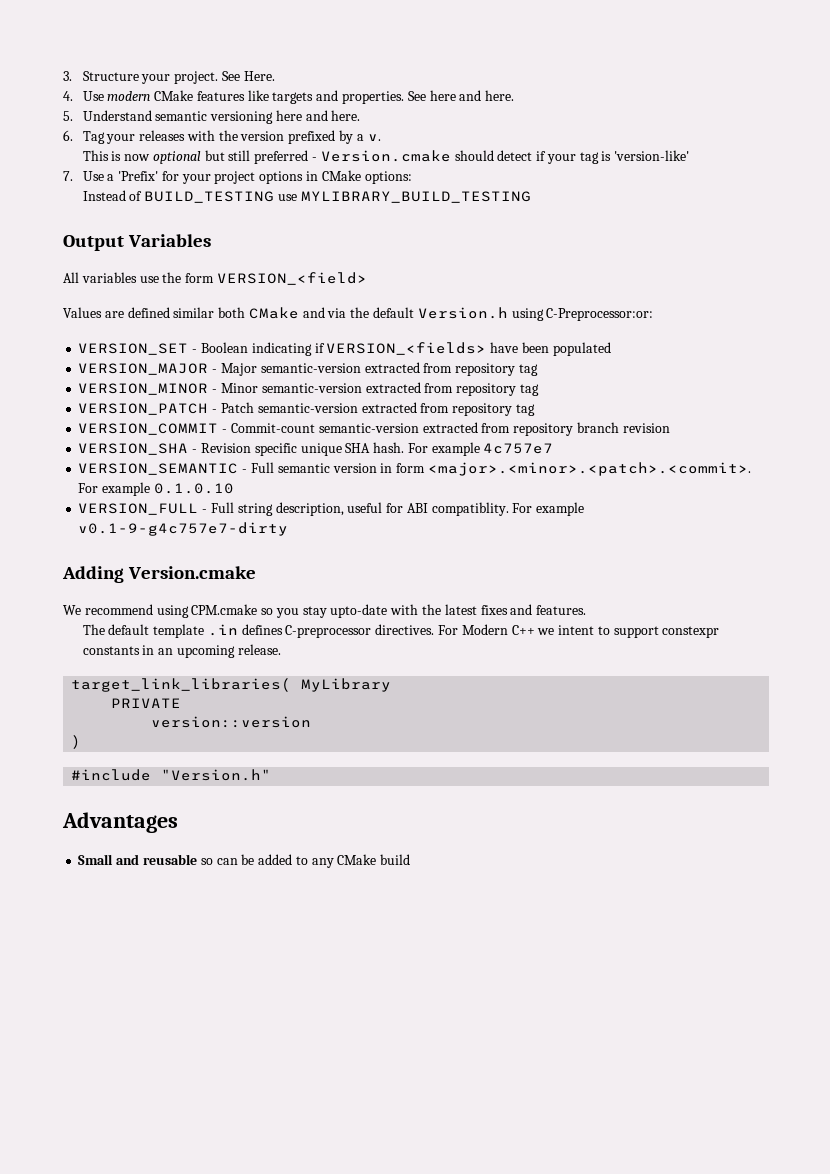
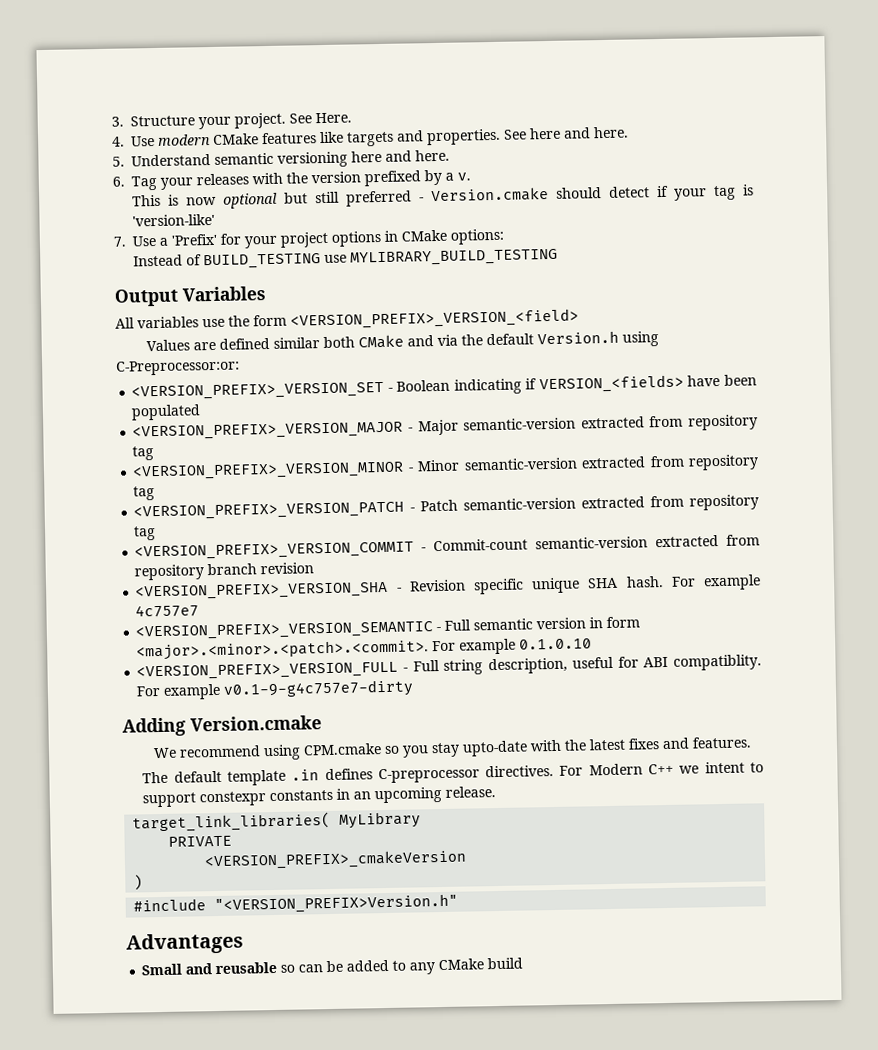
[216,272,367,285] VERSION_<field> -> [290,308,579,330] <VERSION_PREFIX>_VERSION_<field>
[78,343,189,355] VERSION_SET -> [131,381,385,401] <VERSION_PREFIX>_VERSION_SET
[78,363,209,375] VERSION_MAJOR -> [132,421,404,441] <VERSION_PREFIX>_VERSION_MAJOR
[78,383,209,395] VERSION_MINOR -> [132,461,405,481] <VERSION_PREFIX>_VERSION_MINOR
[78,403,209,415] VERSION_PATCH -> [133,501,405,521] <VERSION_PREFIX>_VERSION_PATCH
[78,423,219,435] VERSION_COMMIT -> [134,541,415,561] <VERSION_PREFIX>_VERSION_COMMIT
[78,443,189,455] VERSION_SHA -> [135,581,389,601] <VERSION_PREFIX>_VERSION_SHA
[78,463,239,475] VERSION_SEMANTIC -> [135,621,434,641] <VERSION_PREFIX>_VERSION_SEMANTIC
[78,503,199,515] VERSION_FULL -> [136,661,399,681] <VERSION_PREFIX>_VERSION_FULL
[151,716,312,728] version::version -> [204,849,468,871] <VERSION_PREFIX>_cmakeVersion
[161,769,272,781] "Version.h" -> [214,893,459,915] "<VERSION_PREFIX>Version.h"

